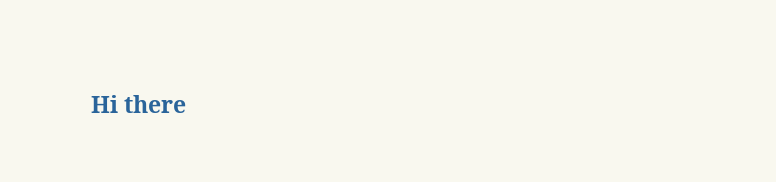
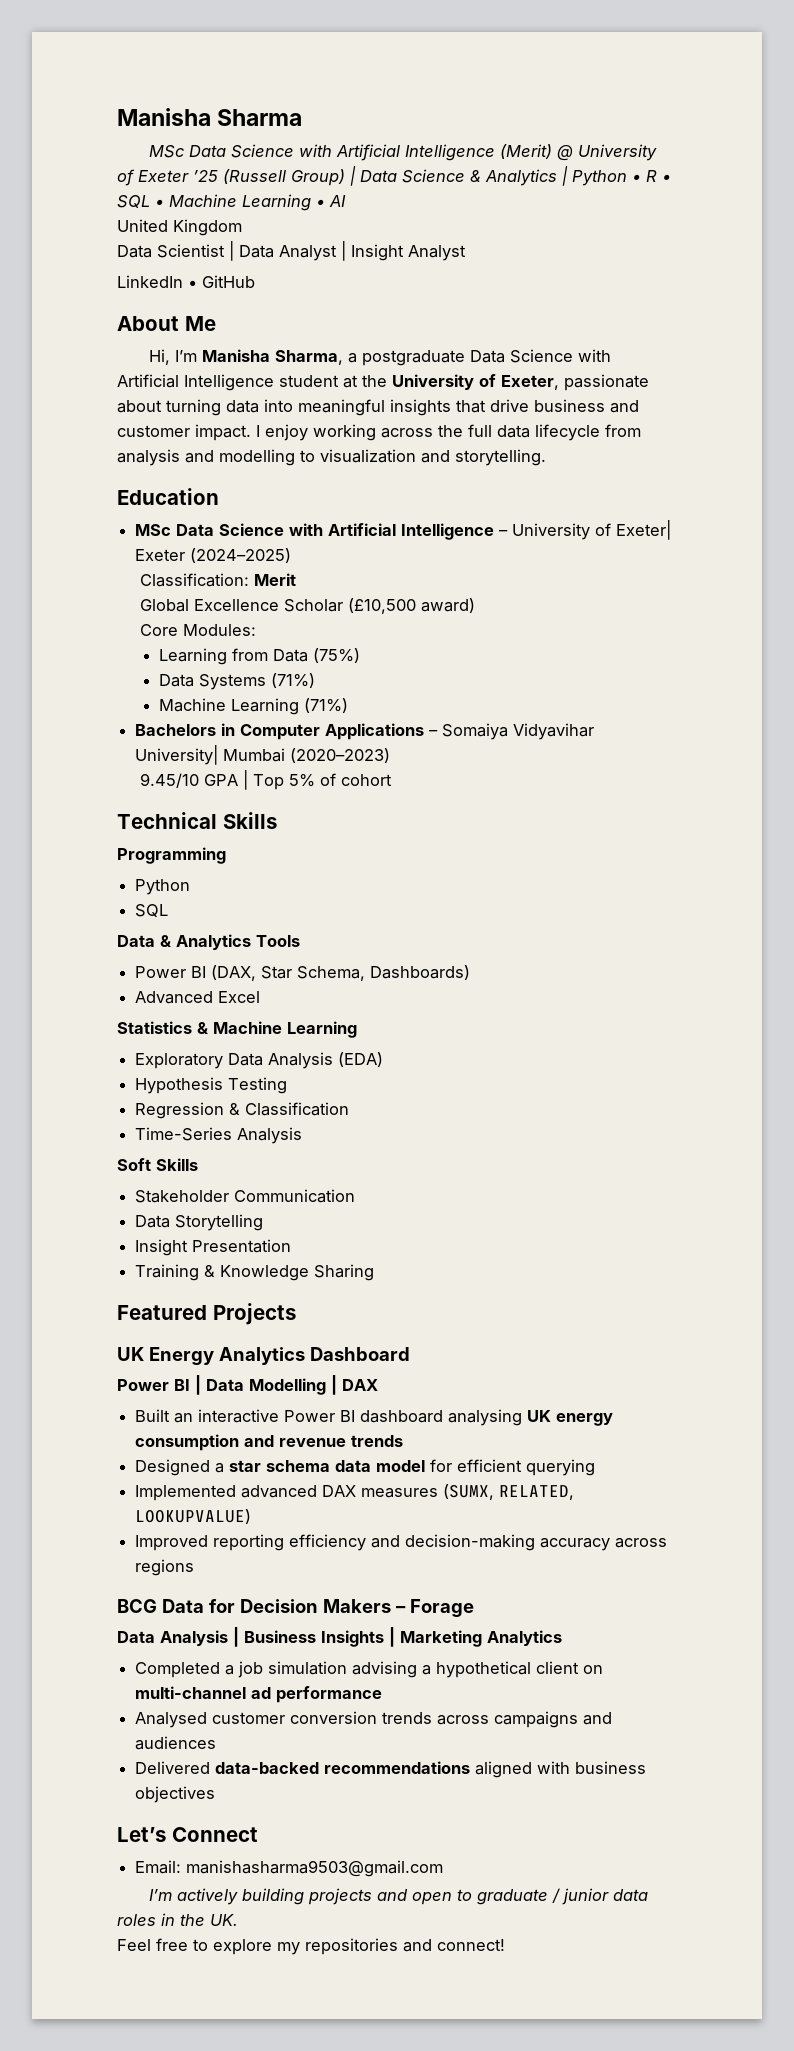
[91,95,187,113] Hi there -> [117,108,303,126] [149,144,658,161] [117,166,671,186] [117,194,346,211] [117,219,242,236] [117,241,466,261] [117,275,255,288] [117,316,216,331] [149,349,612,366] [117,374,649,391] [117,399,639,416] [117,424,641,441] [117,449,546,466] [117,488,219,505] [135,520,672,540] [135,548,292,563] [140,573,297,587] [140,598,476,614] [140,624,257,636] [158,648,360,665] [158,673,315,690] [158,698,348,715] [135,723,595,740] [135,745,391,765] [140,770,393,790] [117,812,277,829] [117,847,226,864] [135,879,191,895] [135,904,169,917] [117,934,300,950] [135,965,471,981] [135,991,261,1004] [117,1021,357,1038] [135,1052,384,1069] [135,1077,288,1094] [135,1102,350,1119] [135,1127,303,1144] [117,1158,198,1171] [135,1189,356,1203] [135,1214,264,1231] [135,1239,292,1256] [135,1264,375,1281] [117,1303,296,1325] [117,1347,410,1365] [117,1375,378,1395] [135,1409,614,1426] [135,1434,404,1451] [135,1459,596,1476] [135,1484,575,1501] [135,1509,252,1524] [135,1534,668,1551] [135,1559,195,1576] [117,1599,474,1617] [117,1627,562,1647] [135,1661,604,1678] [135,1686,383,1703] [135,1711,613,1728] [135,1736,217,1750] [135,1761,647,1778] [135,1786,216,1803] [117,1827,258,1842] [135,1860,444,1877] [149,1888,649,1905] [117,1913,238,1926] [117,1938,505,1955] Manisha Sharma // MSc Data Science with Artificial Intelligence (Merit) @ University of Exeter ’25 (Russell Group) | Data Science & Analytics | Python • R • SQL • Machine Learning • AI // United Kingdom // Data Scientist | Data Analyst | Insight Analyst // LinkedIn • GitHub // About Me // Hi, I’m Manisha Sharma, a postgraduate Data Science with Artificial Intelligence student at the University of Exeter, passionate about turning data into meaningful insights that drive business and customer impact. I enjoy working across the full data lifecycle from analysis and modelling to visualization and storytelling. // Education // MSc Data Science with Artificial Intelligence – University of Exeter| Exeter (2024–2025) // Classification: Merit // Global Excellence Scholar (£10,500 award) // Core Modules: // Learning from Data (75%) // Data Systems (71%) // Machine Learning (71%) // Bachelors in Computer Applications – Somaiya Vidyavihar University| Mumbai (2020–2023) // 9.45/10 GPA | Top 5% of cohort // Technical Skills // Programming // Python // SQL // Data & Analytics Tools // Power BI (DAX, Star Schema, Dashboards) // Advanced Excel // Statistics & Machine Learning // Exploratory Data Analysis (EDA) // Hypothesis Testing // Regression & Classification // Time-Series Analysis // Soft Skills // Stakeholder Communication // Data Storytelling // Insight Presentation // Training & Knowledge Sharing // Featured Projects // UK Energy Analytics Dashboard // Power BI | Data Modelling | DAX // Built an interactive Power BI dashboard analysing UK energy consumption and revenue trends // Designed a star schema data model for efficient querying // Implemented advanced DAX measures (SUMX, RELATED, LOOKUPVALUE) // Improved reporting efficiency and decision-making accuracy across regions // BCG Data for Decision Makers – Forage // Data Analysis | Business Insights | Marketing Analytics // Completed a job simulation advising a hypothetical client on multi-channel ad performance // Analysed customer conversion trends across campaigns and audiences // Delivered data-backed recommendations aligned with business objectives // Let’s Connect // Email: manishasharma9503@gmail.com // I’m actively building projects and open to graduate / junior data roles in the UK. // Feel free to explore my repositories and connect!

